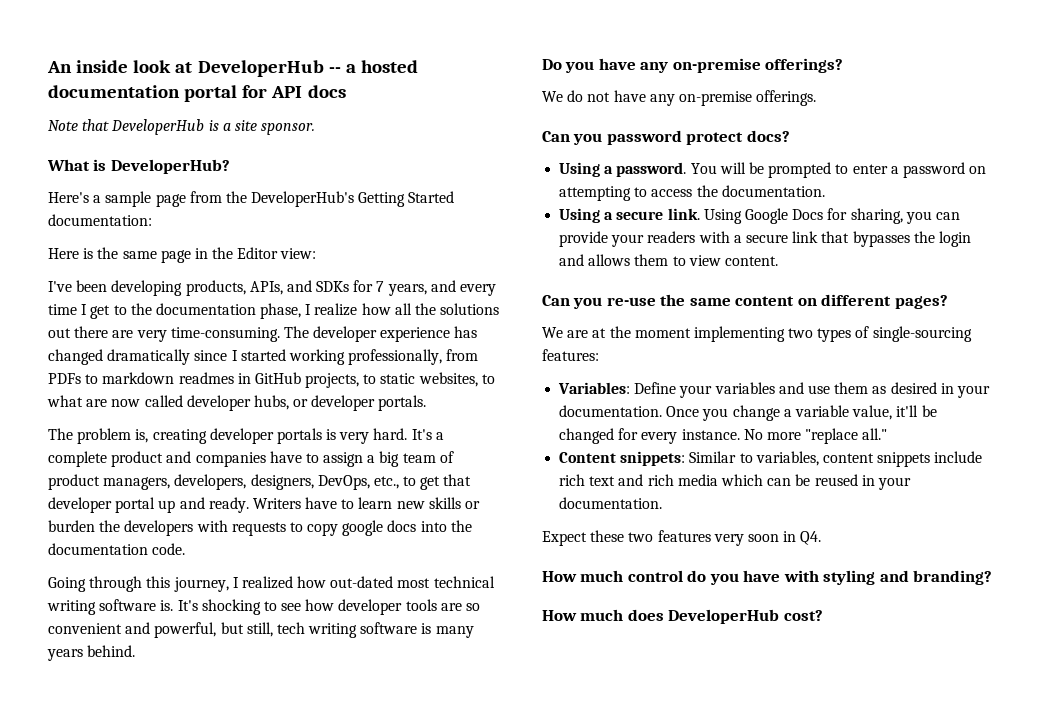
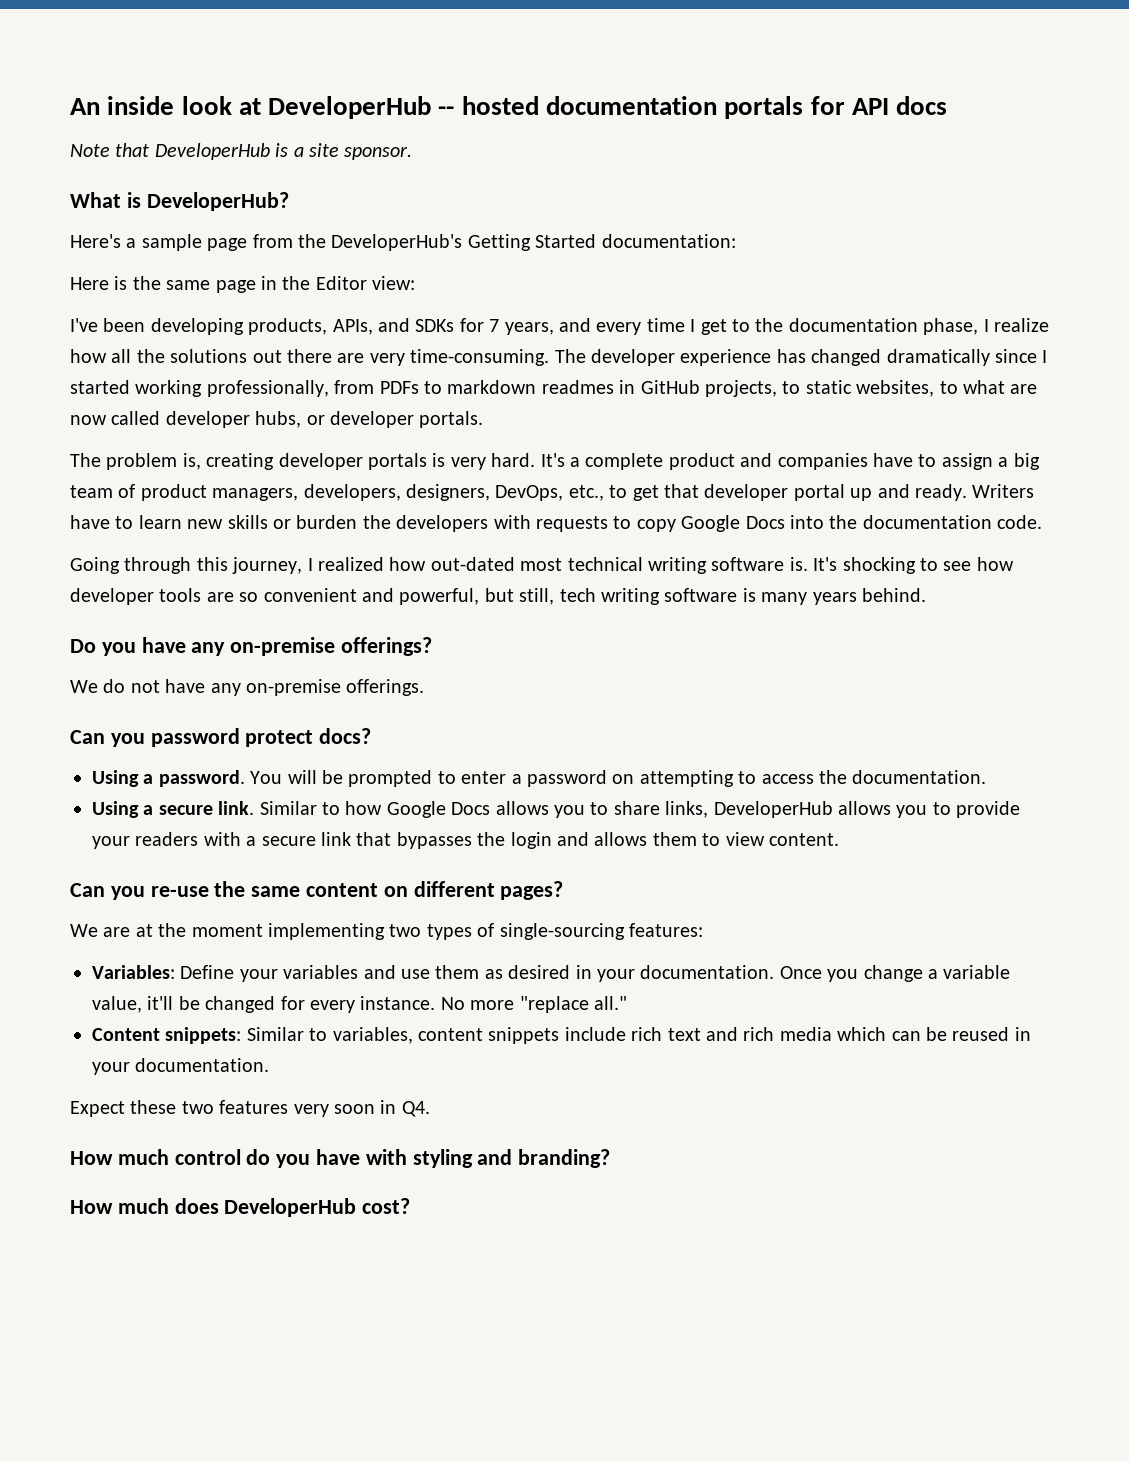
[345,64,356,73] a -> (455, 110) none
[184,85,238,102] portal -> [724,96,804,119] portals
[342,520,417,536] google docs -> [681,515,785,532] Google Docs
[703,208,960,224] Using Google Docs for sharing, you can -> [259,801,951,818] Similar to how Google Docs allows you to share links, DeveloperHub allows you to

